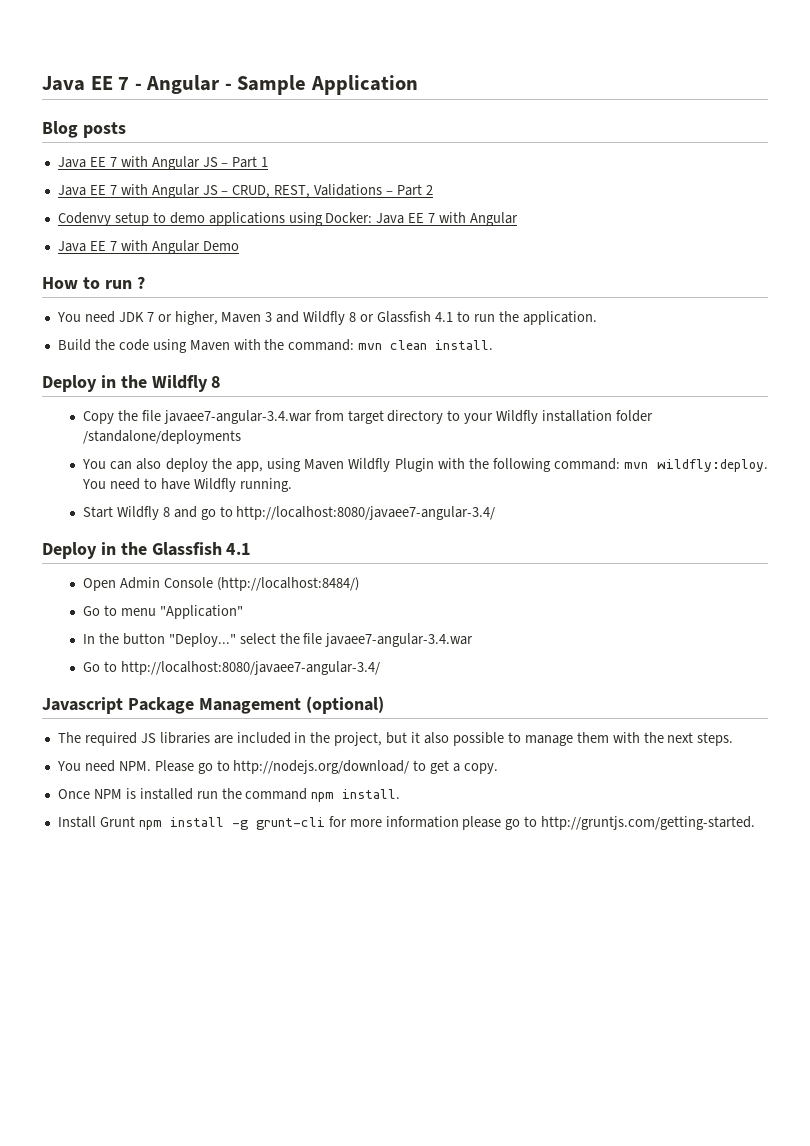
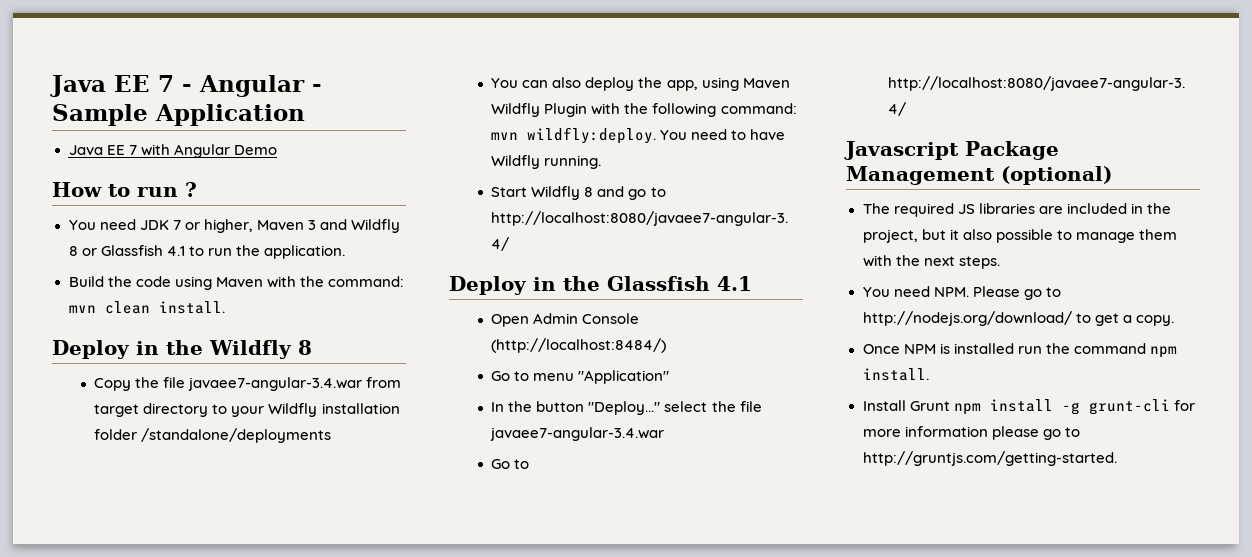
[42,121,126,138] [57,156,269,170] [57,184,433,198] [57,212,519,226] // Blog posts // Java EE 7 with Angular JS – Part 1 // Java EE 7 with Angular JS – CRUD, REST, Validations – Part 2 // Codenvy setup to demo applications using Docker: Java EE 7 with Angular -> (305, 115) none

